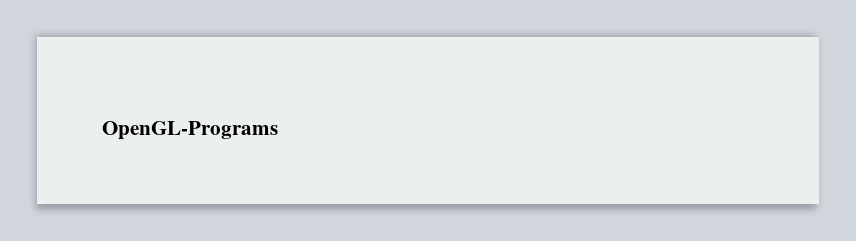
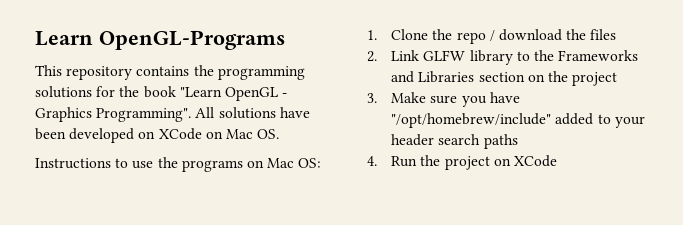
(102, 130) none -> [35,31,93,46] Learn
(278, 130) none -> [35,65,305,80] [35,86,288,101] [35,107,310,122] [35,128,280,143] [35,157,322,172] [367,29,617,44] [367,50,639,65] [391,71,618,86] [367,92,520,107] [391,113,645,128] [391,134,518,149] [367,155,557,170] // This repository contains the programming solutions for the book "Learn OpenGL - Graphics Programming". All solutions have been developed on XCode on Mac OS. // Instructions to use the programs on Mac OS: // 1. Clone the repo / download the files // 2. Link GLFW library to the Frameworks and Libraries section on the project // 3. Make sure you have "/opt/homebrew/include" added to your header search paths // 4. Run the project on XCode

